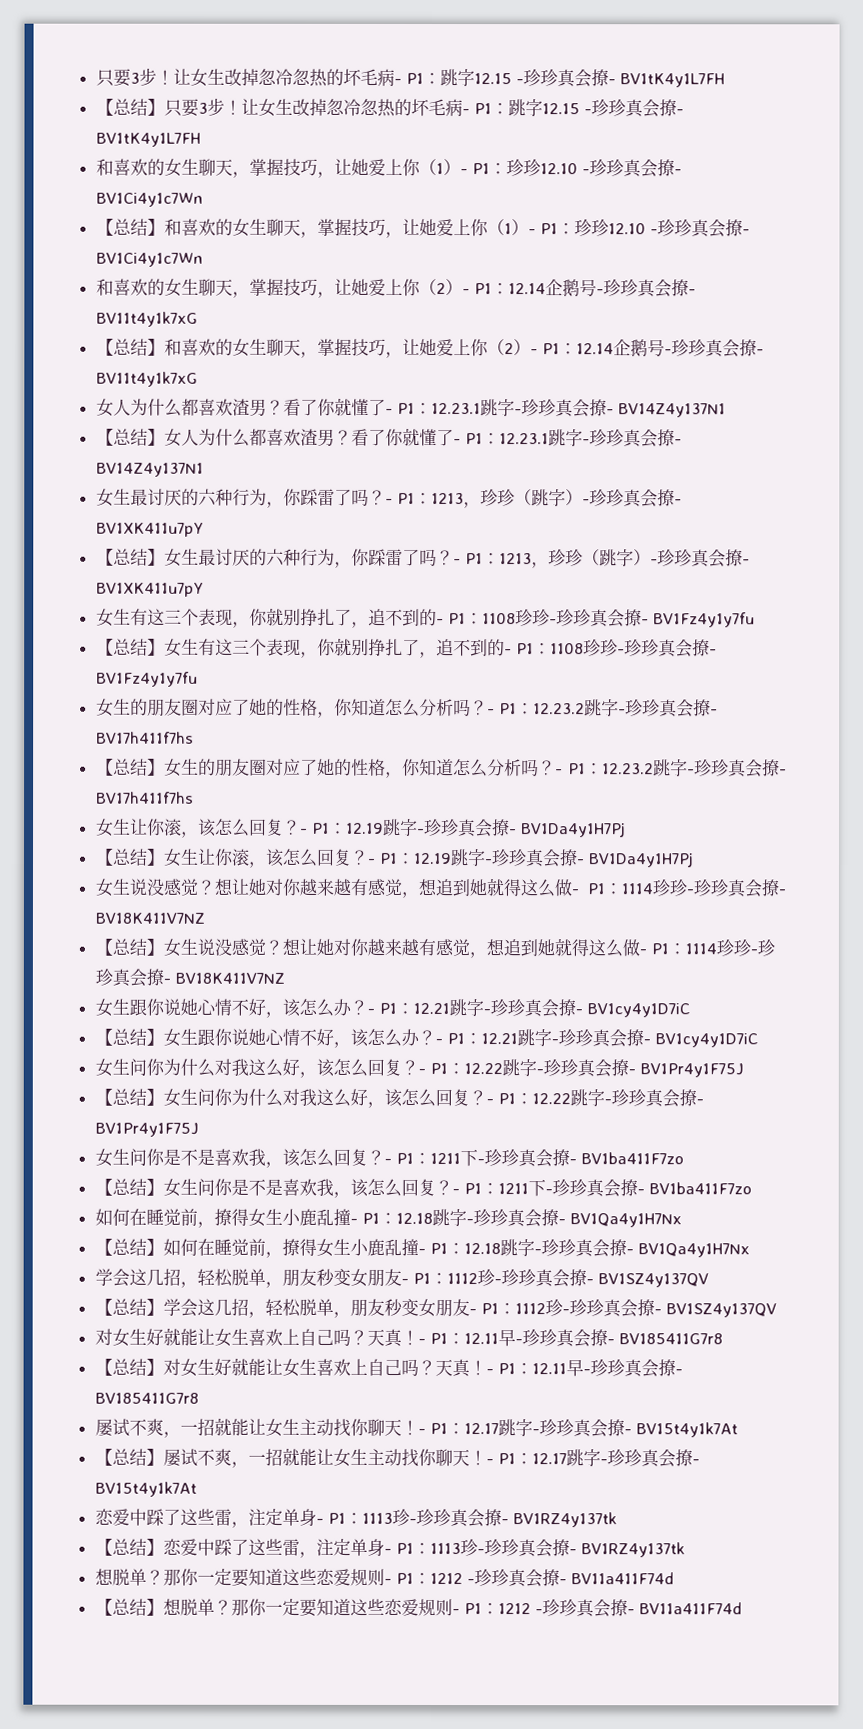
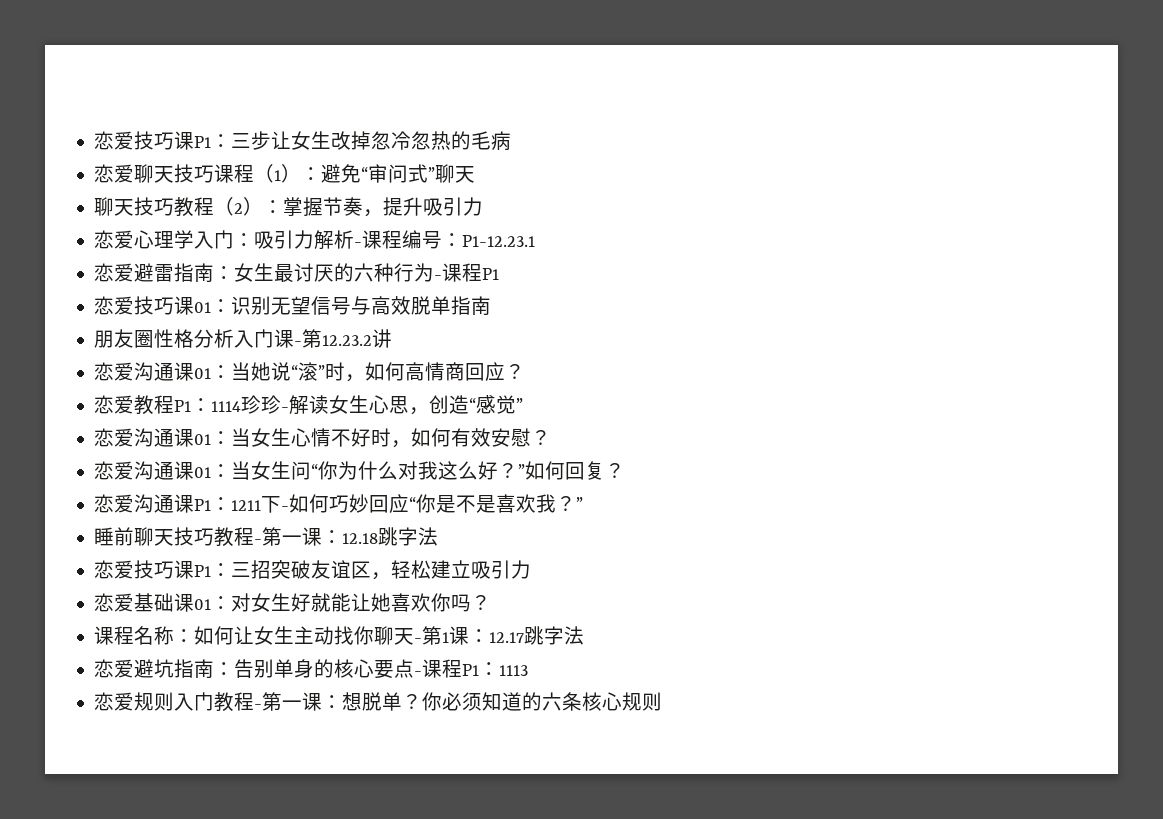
[95,67,725,88] [95,97,684,118] [95,132,201,147] [95,158,682,178] [95,192,203,207] [95,218,750,238] [95,252,203,267] [95,278,696,298] [95,311,198,327] [95,338,764,358] [95,371,198,387] [95,397,726,418] [95,427,682,448] [95,462,204,477] [95,488,682,509] [95,522,204,537] [95,548,750,569] [95,582,204,597] [95,607,755,628] [95,637,717,659] [95,671,198,687] [95,698,718,718] [95,731,194,744] [95,758,787,778] [95,791,194,804] [95,818,626,838] [94,848,694,868] [94,878,786,898] [94,912,205,924] [94,938,775,959] [94,968,285,987] [94,998,690,1018] [94,1028,758,1048] [94,1058,744,1078] [94,1088,704,1108] [94,1122,199,1137] [94,1148,684,1168] [94,1178,752,1198] [94,1208,682,1228] [94,1238,750,1258] [94,1268,709,1288] [94,1298,777,1318] [94,1327,723,1348] [94,1357,683,1378] [94,1392,199,1404] [94,1417,738,1438] [94,1447,700,1468] [94,1481,197,1497] [94,1508,617,1528] [94,1538,685,1558] [94,1568,674,1588] [94,1598,742,1618] 只要3步！让女生改掉忽冷忽热的坏毛病- P1：跳字12.15 -珍珍真会撩- BV1tK4y1L7FH // 【总结】只要3步！让女生改掉忽冷忽热的坏毛病- P1：跳字12.15 -珍珍真会撩- BV1tK4y1L7FH // 和喜欢的女生聊天，掌握技巧，让她爱上你（1）- P1：珍珍12.10 -珍珍真会撩- BV1Ci4y1c7Wn // 【总结】和喜欢的女生聊天，掌握技巧，让她爱上你（1）- P1：珍珍12.10 -珍珍真会撩- BV1Ci4y1c7Wn // 和喜欢的女生聊天，掌握技巧，让她爱上你（2）- P1：12.14企鹅号-珍珍真会撩- BV11t4y1k7xG // 【总结】和喜欢的女生聊天，掌握技巧，让她爱上你（2）- P1：12.14企鹅号-珍珍真会撩- BV11t4y1k7xG // 女人为什么都喜欢渣男？看了你就懂了- P1：12.23.1跳字-珍珍真会撩- BV14Z4y137N1 // 【总结】女人为什么都喜欢渣男？看了你就懂了- P1：12.23.1跳字-珍珍真会撩- BV14Z4y137N1 // 女生最讨厌的六种行为，你踩雷了吗？- P1：1213，珍珍（跳字）-珍珍真会撩- BV1XK411u7pY // 【总结】女生最讨厌的六种行为，你踩雷了吗？- P1：1213，珍珍（跳字）-珍珍真会撩- BV1XK411u7pY // 女生有这三个表现，你就别挣扎了，追不到的- P1：1108珍珍-珍珍真会撩- BV1Fz4y1y7fu // 【总结】女生有这三个表现，你就别挣扎了，追不到的- P1：1108珍珍-珍珍真会撩- BV1Fz4y1y7fu // 女生的朋友圈对应了她的性格，你知道怎么分析吗？- P1：12.23.2跳字-珍珍真会撩- BV17h411f7hs // 【总结】女生的朋友圈对应了她的性格，你知道怎么分析吗？- P1：12.23.2跳字-珍珍真会撩- BV17h411f7hs // 女生让你滚，该怎么回复？- P1：12.19跳字-珍珍真会撩- BV1Da4y1H7Pj // 【总结】女生让你滚，该怎么回复？- P1：12.19跳字-珍珍真会撩- BV1Da4y1H7Pj // 女生说没感觉？想让她对你越来越有感觉，想追到她就得这么做- P1：1114珍珍-珍珍真会撩- BV18K411V7NZ // 【总结】女生说没感觉？想让她对你越来越有感觉，想追到她就得这么做- P1：1114珍珍-珍珍真会撩- BV18K411V7NZ // 女生跟你说她心情不好，该怎么办？- P1：12.21跳字-珍珍真会撩- BV1cy4y1D7iC // 【总结】女生跟你说她心情不好，该怎么办？- P1：12.21跳字-珍珍真会撩- BV1cy4y1D7iC // 女生问你为什么对我这么好，该怎么回复？- P1：12.22跳字-珍珍真会撩- BV1Pr4y1F75J // 【总结】女生问你为什么对我这么好，该怎么回复？- P1：12.22跳字-珍珍真会撩- BV1Pr4y1F75J // 女生问你是不是喜欢我，该怎么回复？- P1：1211下-珍珍真会撩- BV1ba411F7zo // 【总结】女生问你是不是喜欢我，该怎么回复？- P1：1211下-珍珍真会撩- BV1ba411F7zo // 如何在睡觉前，撩得女生小鹿乱撞- P1：12.18跳字-珍珍真会撩- BV1Qa4y1H7Nx // 【总结】如何在睡觉前，撩得女生小鹿乱撞- P1：12.18跳字-珍珍真会撩- BV1Qa4y1H7Nx // 学会这几招，轻松脱单，朋友秒变女朋友- P1：1112珍-珍珍真会撩- BV1SZ4y137QV // 【总结】学会这几招，轻松脱单，朋友秒变女朋友- P1：1112珍-珍珍真会撩- BV1SZ4y137QV // 对女生好就能让女生喜欢上自己吗？天真！- P1：12.11早-珍珍真会撩- BV185411G7r8 // 【总结】对女生好就能让女生喜欢上自己吗？天真！- P1：12.11早-珍珍真会撩- BV185411G7r8 // 屡试不爽，一招就能让女生主动找你聊天！- P1：12.17跳字-珍珍真会撩- BV15t4y1k7At // 【总结】屡试不爽，一招就能让女生主动找你聊天！- P1：12.17跳字-珍珍真会撩- BV15t4y1k7At // 恋爱中踩了这些雷，注定单身- P1：1113珍-珍珍真会撩- BV1RZ4y137tk // 【总结】恋爱中踩了这些雷，注定单身- P1：1113珍-珍珍真会撩- BV1RZ4y137tk // 想脱单？那你一定要知道这些恋爱规则- P1：1212 -珍珍真会撩- BV11a411F74d // 【总结】想脱单？那你一定要知道这些恋爱规则- P1：1212 -珍珍真会撩- BV11a411F74d -> [94,131,512,151] [94,164,476,183] [94,197,484,217] [94,230,536,250] [94,263,500,282] [94,296,492,315] [94,329,393,348] [94,362,526,382] [94,395,524,415] [94,428,552,448] [94,461,626,480] [94,494,584,513] [94,527,439,547] [94,560,532,580] [94,593,492,612] [94,626,585,645] [94,659,529,679] [94,692,663,712] 恋爱技巧课P1：三步让女生改掉忽冷忽热的毛病 // 恋爱聊天技巧课程（1）：避免“审问式”聊天 // 聊天技巧教程（2）：掌握节奏，提升吸引力 // 恋爱心理学入门：吸引力解析-课程编号：P1-12.23.1 // 恋爱避雷指南：女生最讨厌的六种行为-课程P1 // 恋爱技巧课01：识别无望信号与高效脱单指南 // 朋友圈性格分析入门课-第12.23.2讲 // 恋爱沟通课01：当她说“滚”时，如何高情商回应？ // 恋爱教程P1：1114珍珍-解读女生心思，创造“感觉” // 恋爱沟通课01：当女生心情不好时，如何有效安慰？ // 恋爱沟通课01：当女生问“你为什么对我这么好？”如何回复？ // 恋爱沟通课P1：1211下-如何巧妙回应“你是不是喜欢我？” // 睡前聊天技巧教程-第一课：12.18跳字法 // 恋爱技巧课P1：三招突破友谊区，轻松建立吸引力 // 恋爱基础课01：对女生好就能让她喜欢你吗？ // 课程名称：如何让女生主动找你聊天-第1课：12.17跳字法 // 恋爱避坑指南：告别单身的核心要点-课程P1：1113 // 恋爱规则入门教程-第一课：想脱单？你必须知道的六条核心规则

